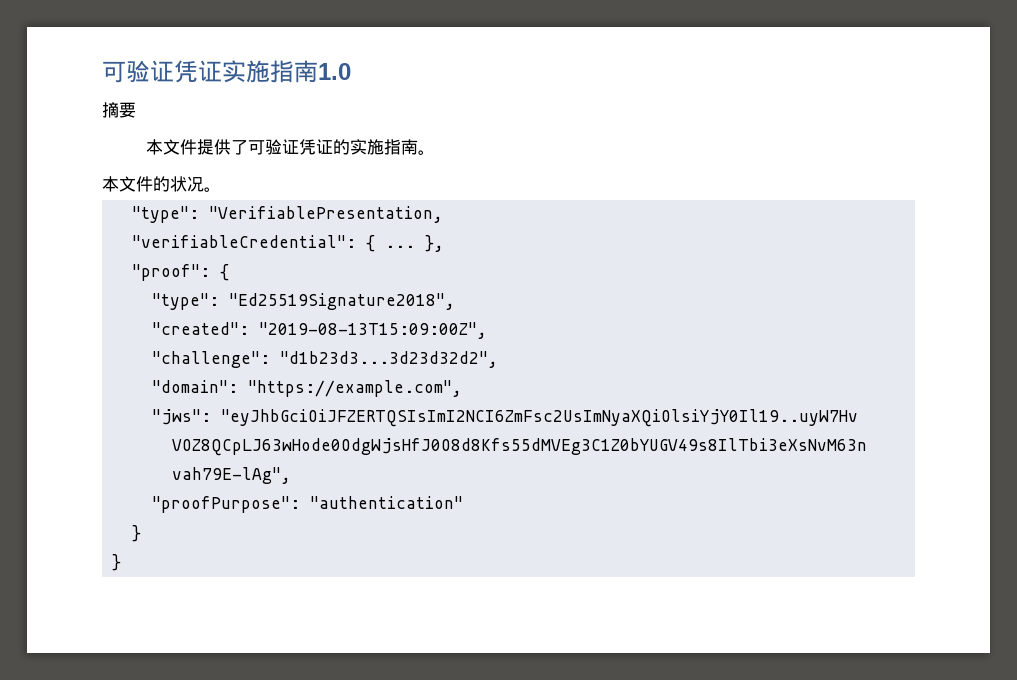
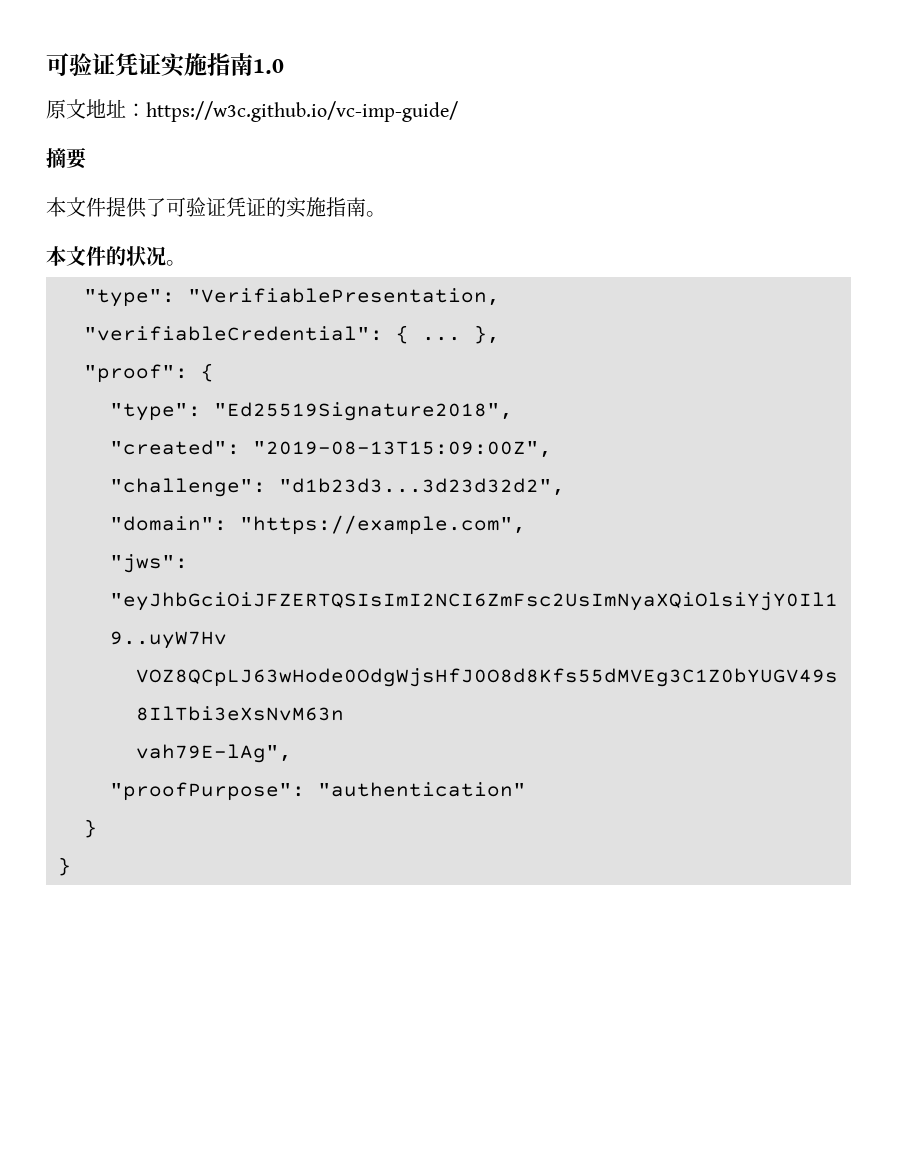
(351, 71) none -> [46,99,458,122] // 原文地址：https://w3c.github.io/vc-imp-guide/

